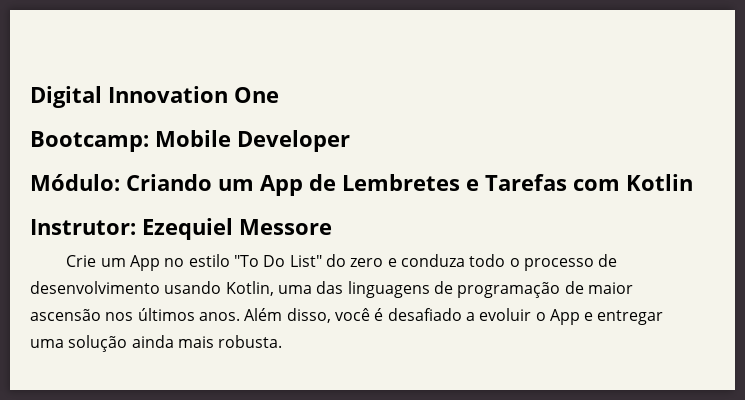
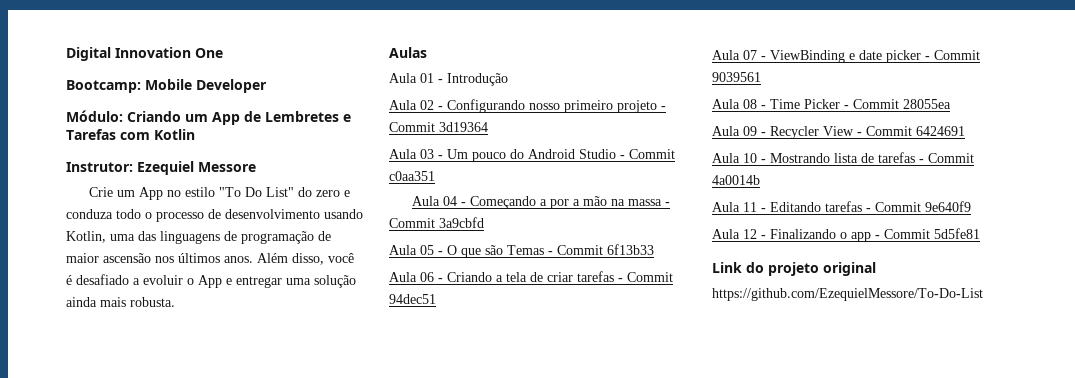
(283, 341) none -> [389,47,427,58] [389,73,508,86] [389,99,666,113] [389,122,488,132] [389,149,675,162] [389,171,435,181] [412,196,671,209] [389,217,484,228] [389,244,654,258] [389,271,673,282] [389,294,436,304] [712,50,980,63] [712,72,761,82] [712,99,951,109] [712,126,965,139] [712,152,974,163] [712,175,760,185] [712,201,971,212] [712,228,980,242] [712,262,876,276] [712,288,983,301] // Aulas // Aula 01 - Introdução // Aula 02 - Configurando nosso primeiro projeto - Commit 3d19364 // Aula 03 - Um pouco do Android Studio - Commit c0aa351 // Aula 04 - Começando a por a mão na massa - Commit 3a9cbfd // Aula 05 - O que são Temas - Commit 6f13b33 // Aula 06 - Criando a tela de criar tarefas - Commit 94dec51 // Aula 07 - ViewBinding e date picker - Commit 9039561 // Aula 08 - Time Picker - Commit 28055ea // Aula 09 - Recycler View - Commit 6424691 // Aula 10 - Mostrando lista de tarefas - Commit 4a0014b // Aula 11 - Editando tarefas - Commit 9e640f9 // Aula 12 - Finalizando o app - Commit 5d5fe81 // Link do projeto original // https://github.com/EzequielMessore/To-Do-List

